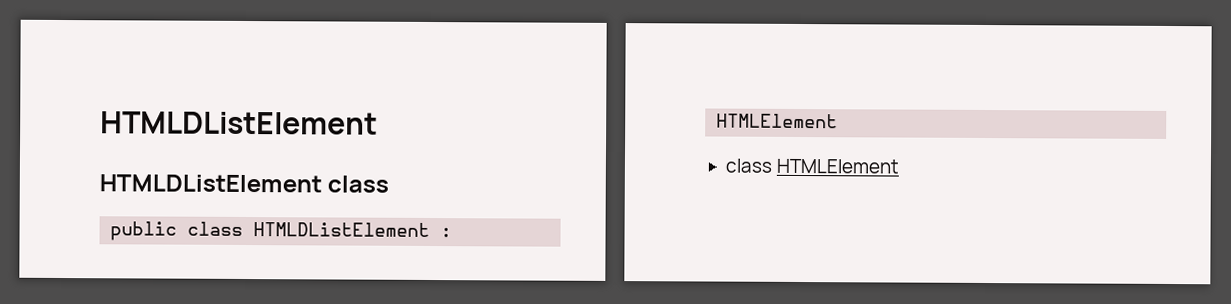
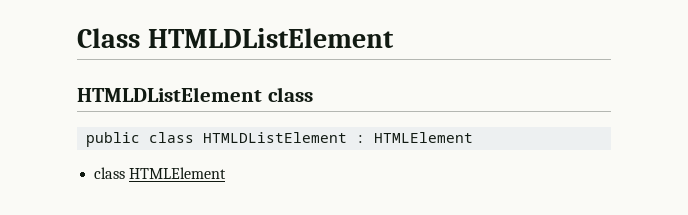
(100, 123) none -> [77,28,140,48] Class

